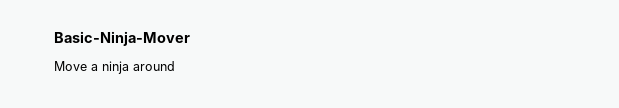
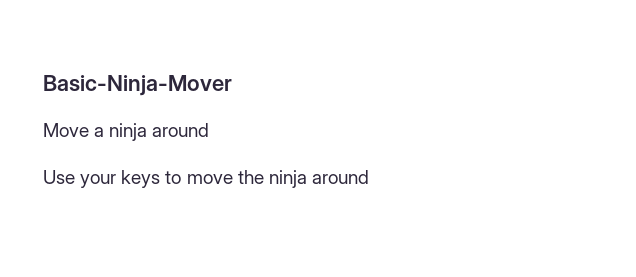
(175, 66) none -> [43,170,369,188] // Use your keys to move the ninja around

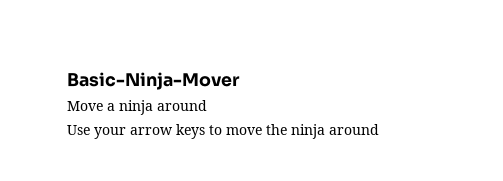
(117, 181) none -> [130,127,173,135] arrow

